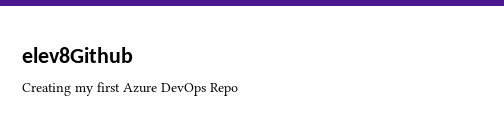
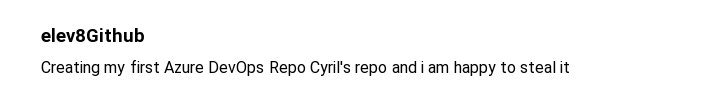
(238, 89) none -> [309,61,571,76] Cyril's repo and i am happy to steal it

